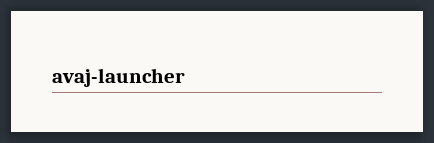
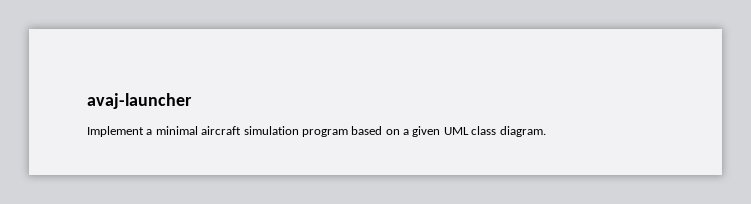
(185, 77) none -> [87,126,546,137] // Implement a minimal aircraft simulation program based on a given UML class diagram.

